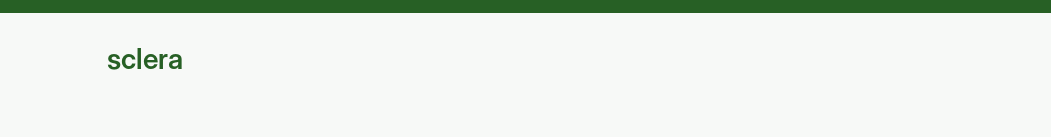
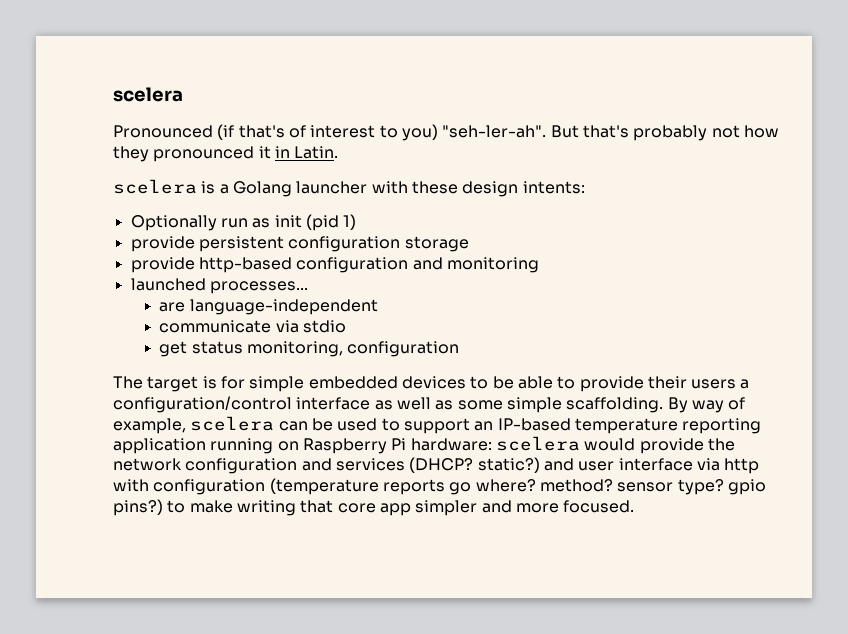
[107,48,183,70] sclera -> [113,87,183,102] [113,124,779,141] [113,146,339,162] [113,179,585,197] [130,214,357,231] [130,236,469,252] [130,257,539,273] [130,278,308,294] [159,299,378,315] [159,320,346,333] [159,341,460,357] [113,376,750,392] [113,396,746,413] [113,416,762,434] [113,436,735,454] [113,457,760,474] [113,478,766,495] [113,499,635,516] scelera // Pronounced (if that's of interest to you) "seh-ler-ah". But that's probably not how they pronounced it in Latin. // scelera is a Golang launcher with these design intents: // Optionally run as init (pid 1) // provide persistent configuration storage // provide http-based configuration and monitoring // launched processes... // are language-independent // communicate via stdio // get status monitoring, configuration // The target is for simple embedded devices to be able to provide their users a configuration/control interface as well as some simple scaffolding. By way of example, scelera can be used to support an IP-based temperature reporting application running on Raspberry Pi hardware: scelera would provide the network configuration and services (DHCP? static?) and user interface via http with configuration (temperature reports go where? method? sensor type? gpio pins?) to make writing that core app simpler and more focused.

